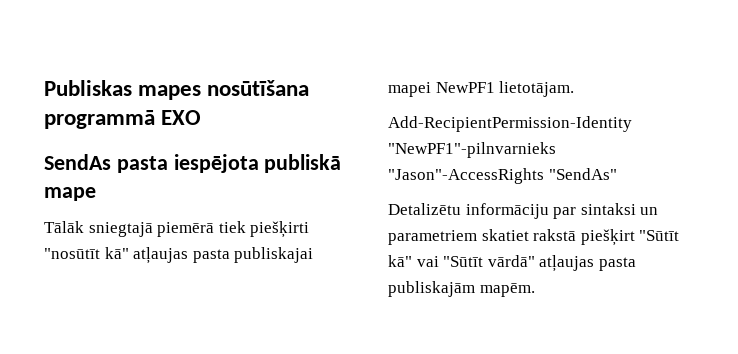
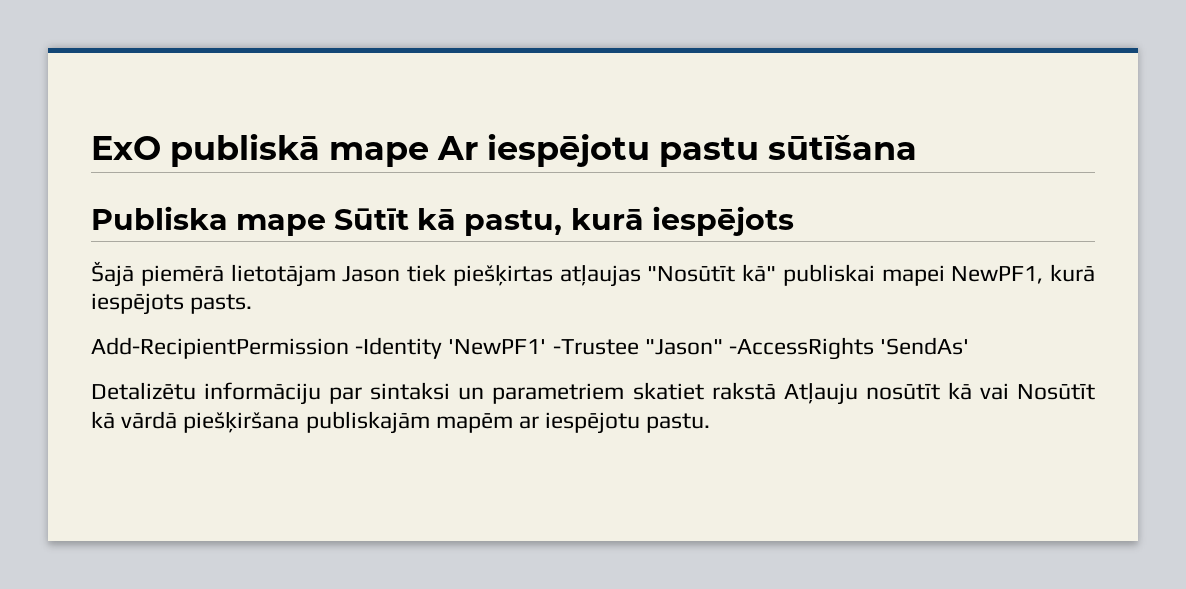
[44,80,310,100] [44,110,202,129] [44,154,342,173] [44,187,96,201] [44,221,310,238] [44,247,314,264] [388,81,575,97] [388,116,632,132] [388,142,556,158] [388,168,617,184] Publiskas mapes nosūtīšana programmā EXO // SendAs pasta iespējota publiskā mape // Tālāk sniegtajā piemērā tiek piešķirti "nosūtīt kā" atļaujas pasta publiskajai mapei NewPF1 lietotājam. // Add-RecipientPermission-Identity "NewPF1"-pilnvarnieks "Jason"-AccessRights "SendAs" -> [91,134,918,167] [91,206,794,236] [91,261,1095,287] [91,293,253,315] [91,337,970,360] ExO publiskā mape Ar iespējotu pastu sūtīšana // Publiska mape Sūtīt kā pastu, kurā iespējots // Šajā piemērā lietotājam Jason tiek piešķirtas atļaujas "Nosūtīt kā" publiskai mapei NewPF1, kurā iespējots pasts. // Add-RecipientPermission -Identity 'NewPF1' -Trustee "Jason" -AccessRights 'SendAs'
[580,229,680,246] [388,255,636,272] [388,281,535,297] piešķirt "Sūtīt kā" vai "Sūtīt vārdā" atļaujas pasta publiskajām mapēm. -> [783,382,1095,405] [91,411,711,434] Atļauju nosūtīt kā vai Nosūtīt kā vārdā piešķiršana publiskajām mapēm ar iespējotu pastu.

